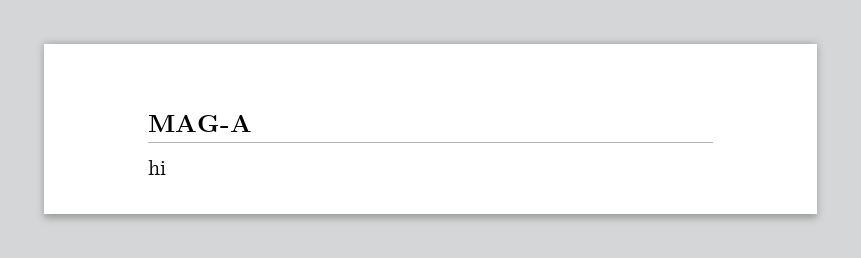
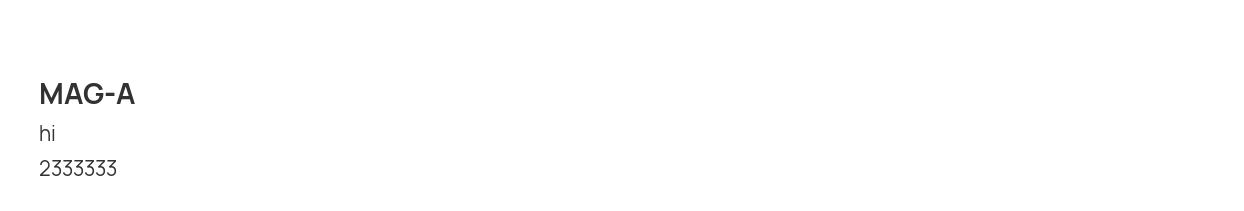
(166, 167) none -> [39,160,117,176] // 2333333

